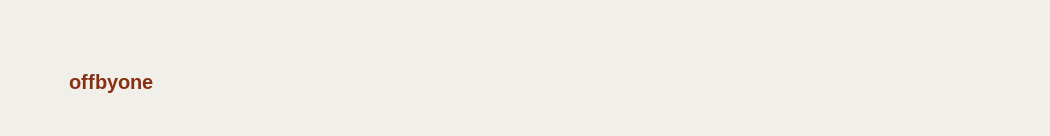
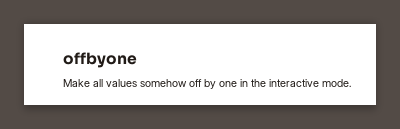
(153, 83) none -> [63,79,351,89] // Make all values somehow off by one in the interactive mode.

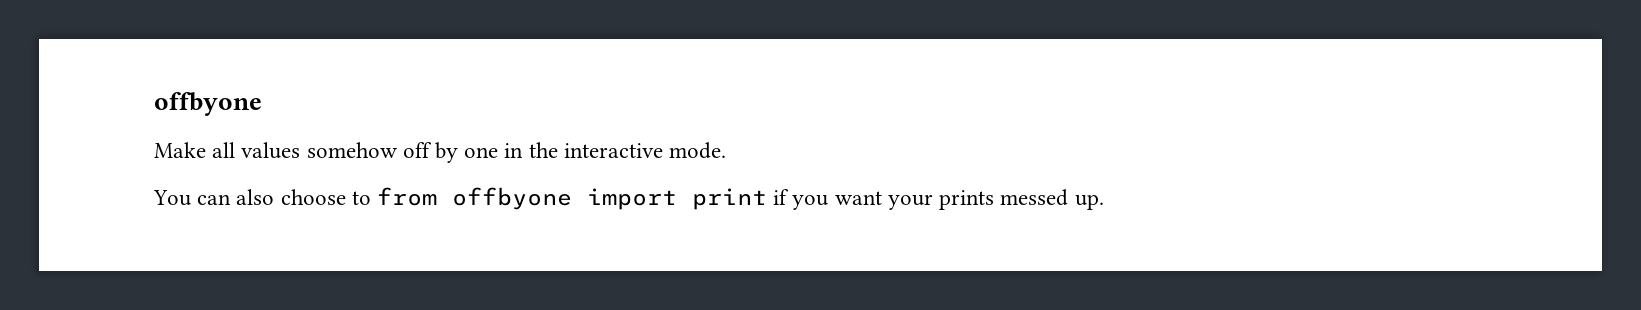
(351, 83) none -> [153,187,1104,210] // You can also choose to from offbyone import print if you want your prints messed up.

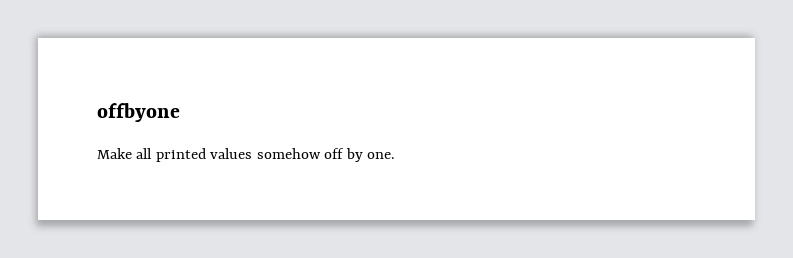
(236, 150) none -> [155,148,206,162] printed
[464,142,727,159] [153,187,1104,210] one in the interactive mode. // You can also choose to from offbyone import print if you want your prints messed up. -> [367,152,396,159] one.

